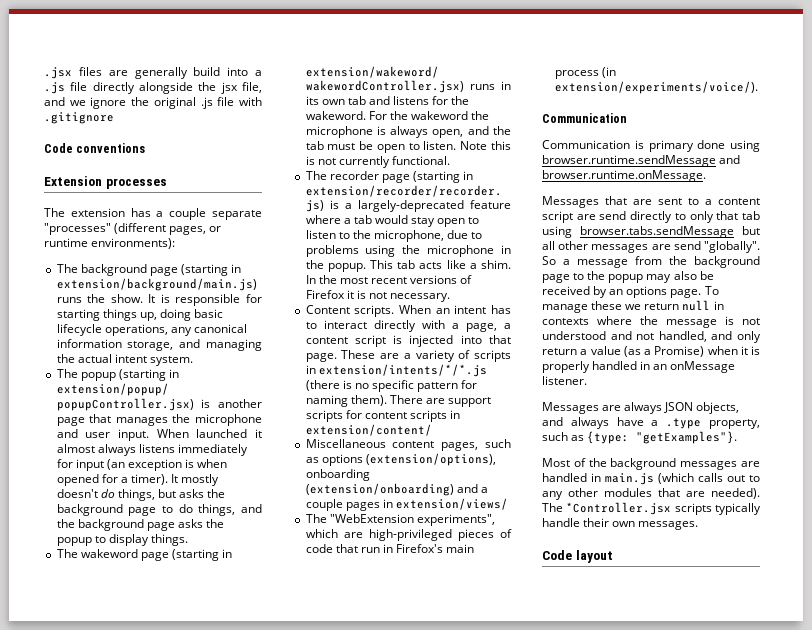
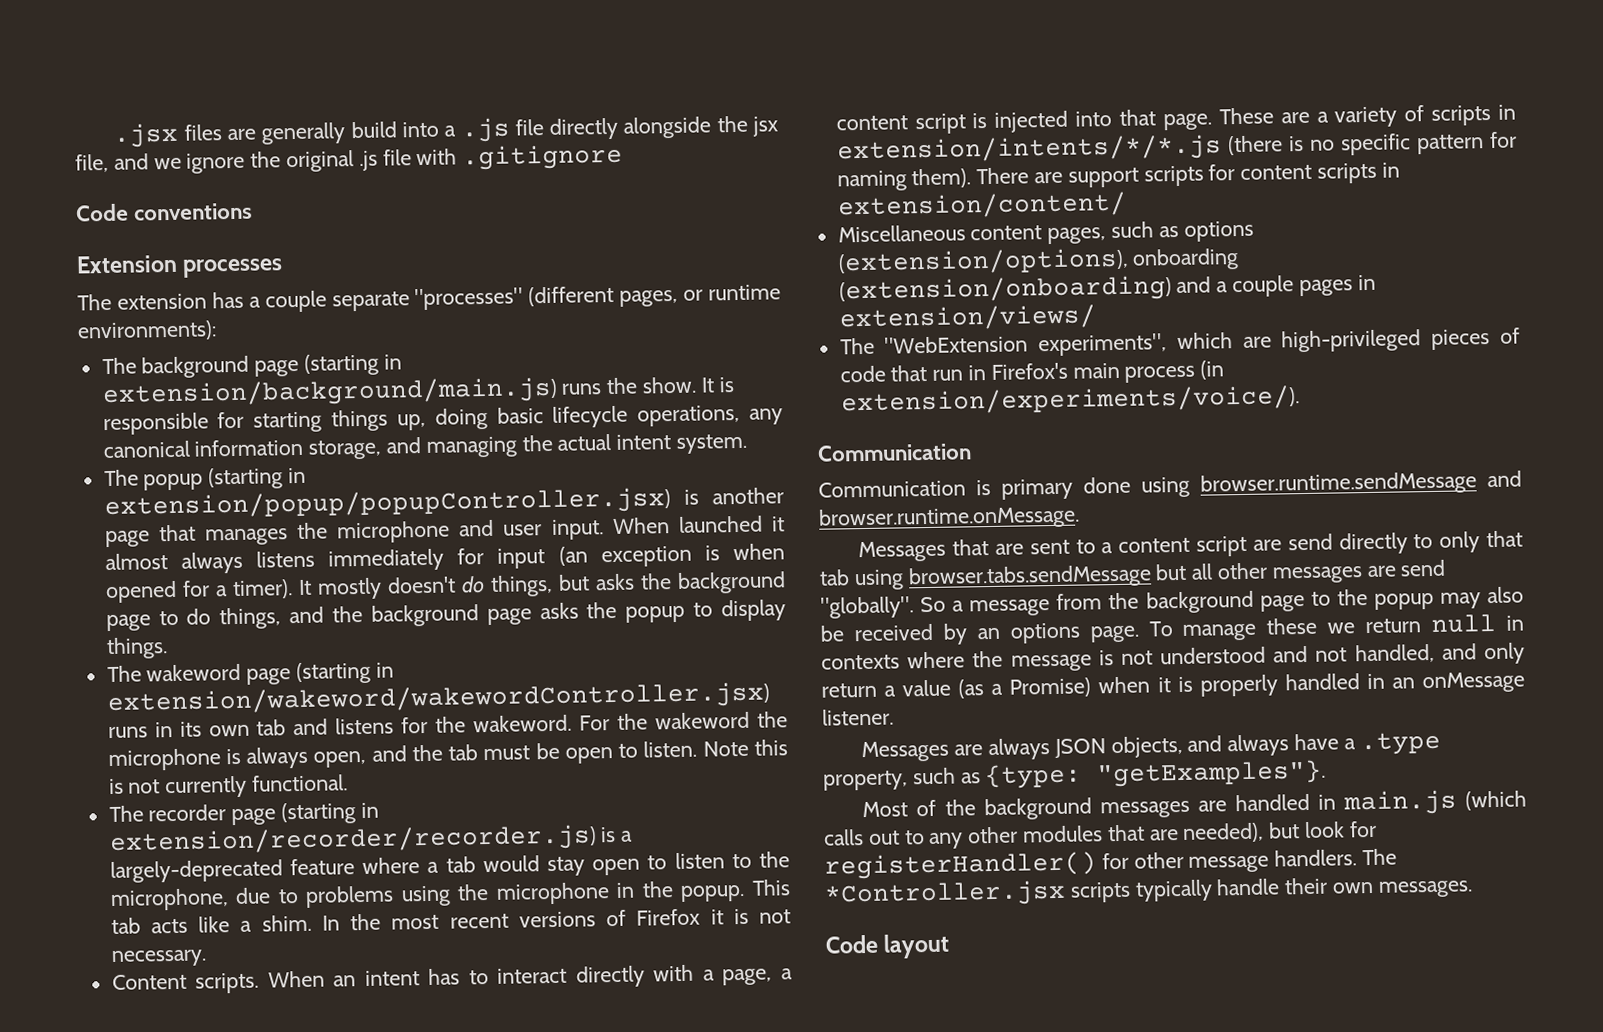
[711,488,760,499] needed). -> [1182,820,1377,843] [824,849,1358,880] needed), but look for registerHandler() for other message handlers.

